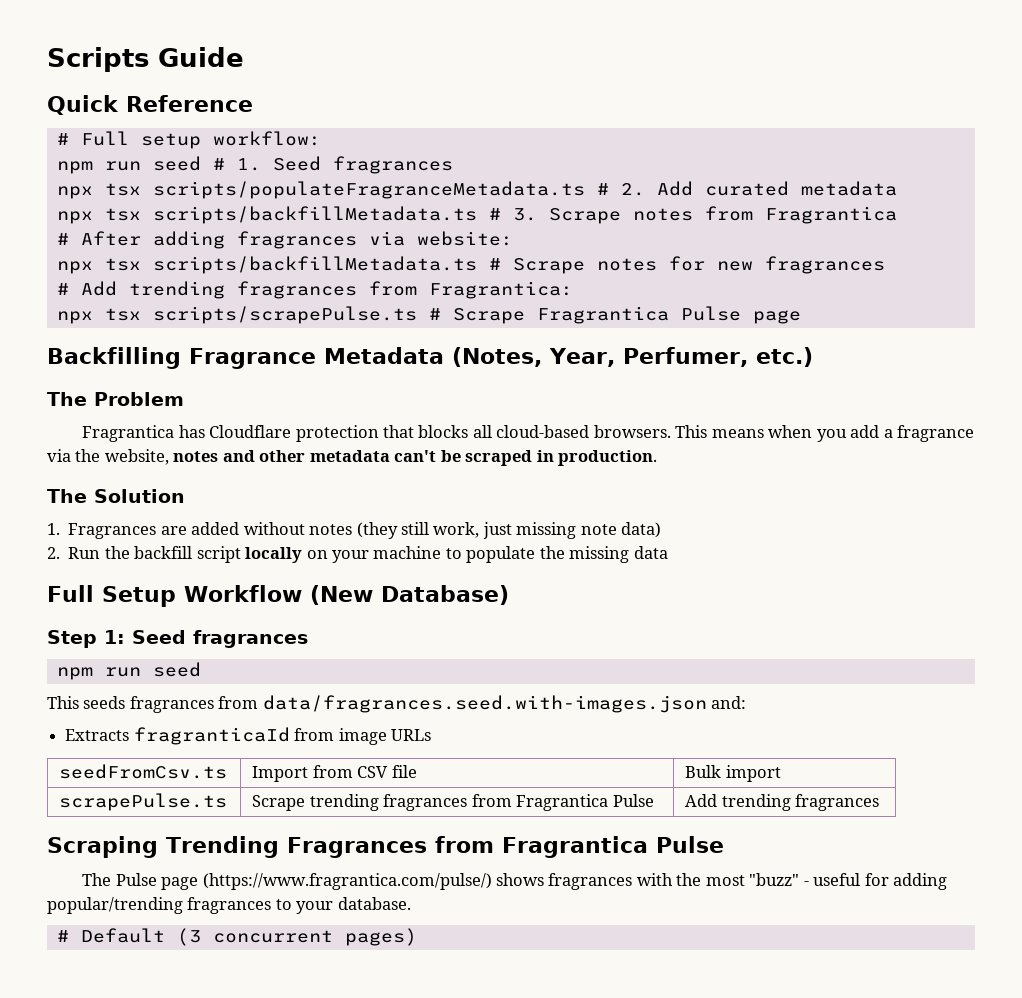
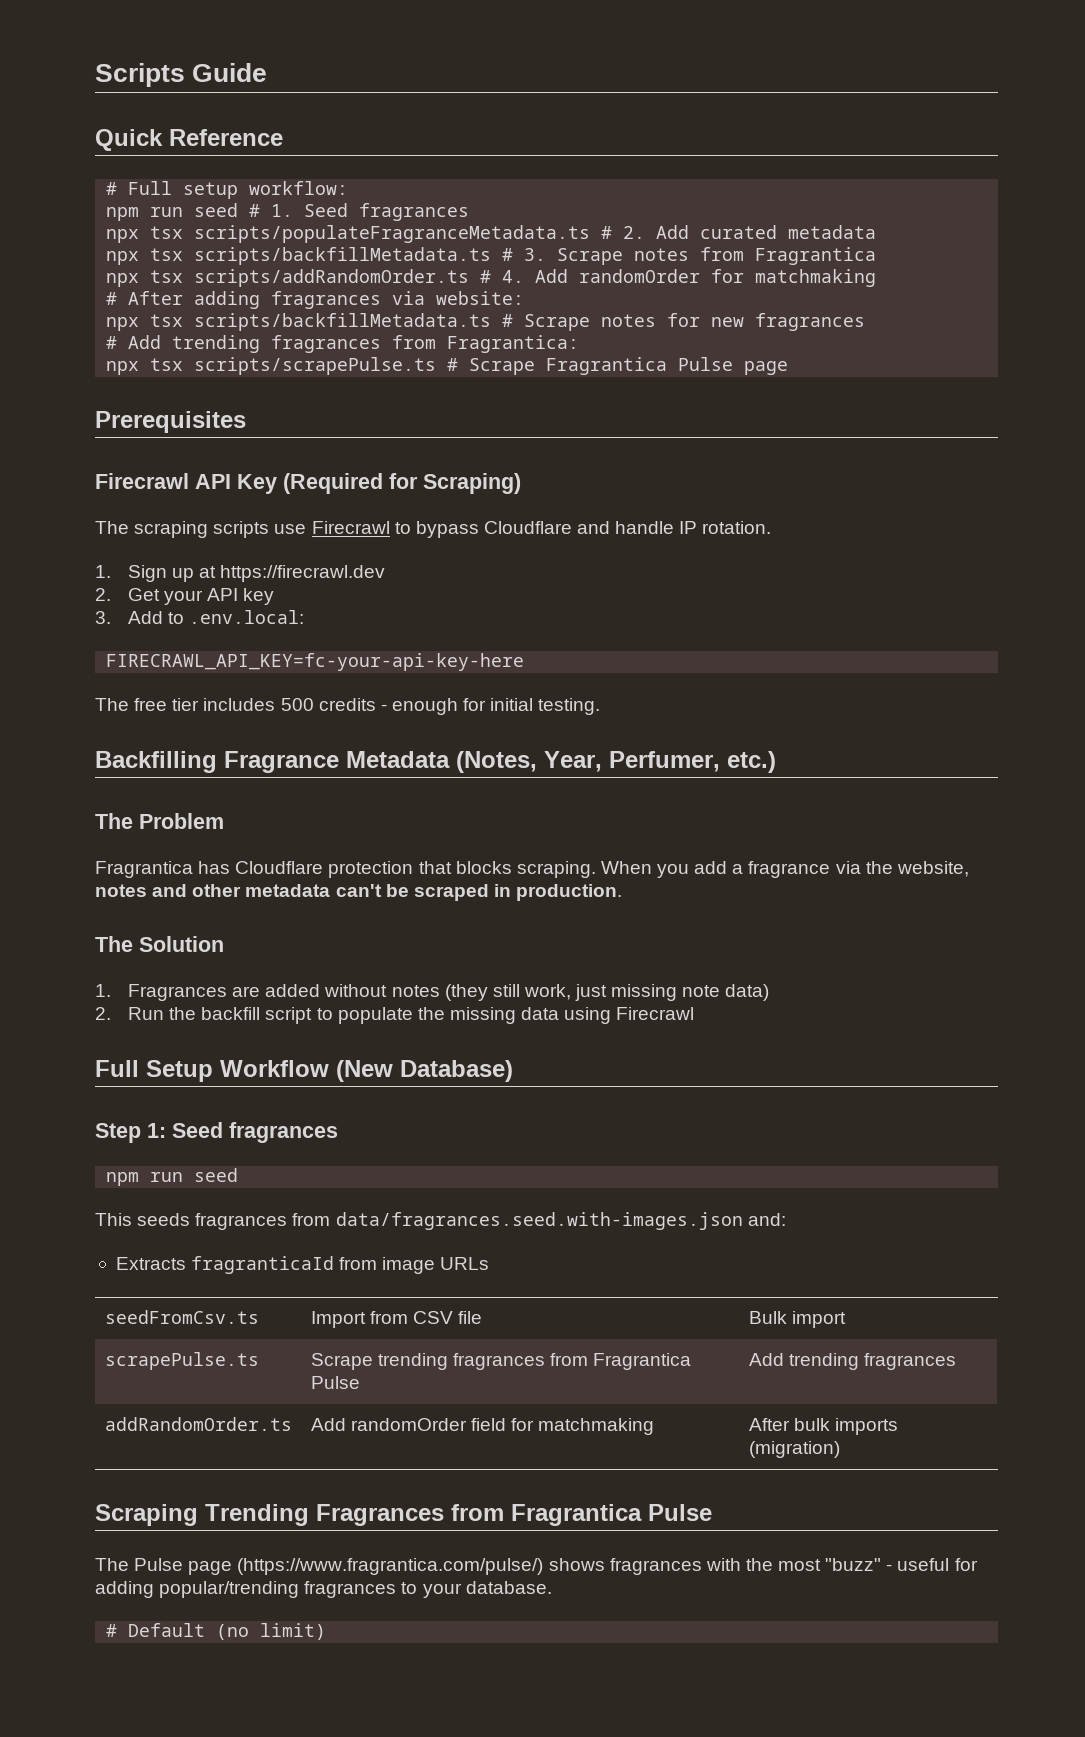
(897, 215) none -> [106,269,877,287] // npx tsx scripts/addRandomOrder.ts # 4. Add randomOrder for matchmaking
(801, 317) none -> [95,411,246,433] [95,473,521,494] [95,521,772,538] [95,565,386,582] [95,588,275,605] [95,610,305,624] [106,653,525,671] [95,698,601,715] // Prerequisites // Firecrawl API Key (Required for Scraping) // The scraping scripts use Firecrawl to bypass Cloudflare and handle IP rotation. // 1. Sign up at https://firecrawl.dev // 2. Get your API key // 3. Add to .env.local: // FIRECRAWL_API_KEY=fc-your-api-key-here // The free tier includes 500 credits - enough for initial testing.
[472,425,813,438] all cloud-based browsers. This means when -> [516,861,652,878] scraping. When
[245,546,442,563] locally on your machine -> (313, 1015) none
(668, 552) none -> [564,1007,695,1024] using Firecrawl
(880, 802) none -> [104,1417,292,1431] [310,1418,655,1435] [748,1418,898,1435] [748,1441,840,1458] // addRandomOrder.ts | Add randomOrder field for matchmaking | After bulk imports (migration)
[176,928,417,946] (3 concurrent pages) -> [216,1623,327,1640] (no limit)

